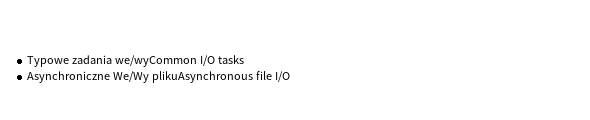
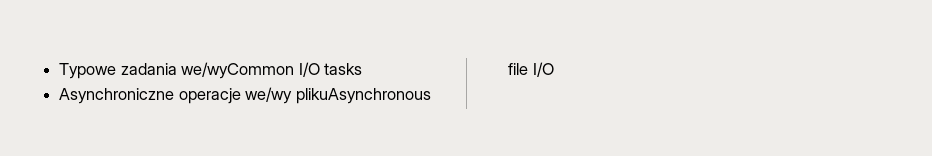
[113,71,150,83] We/Wy -> [178,87,293,104] operacje we/wy

